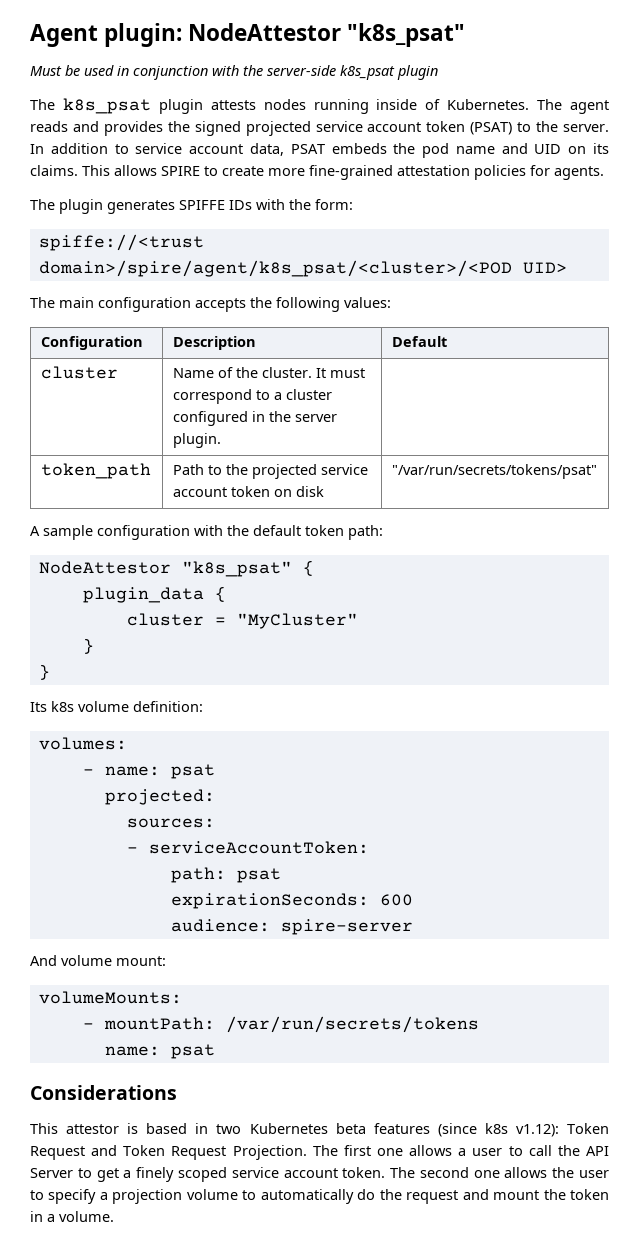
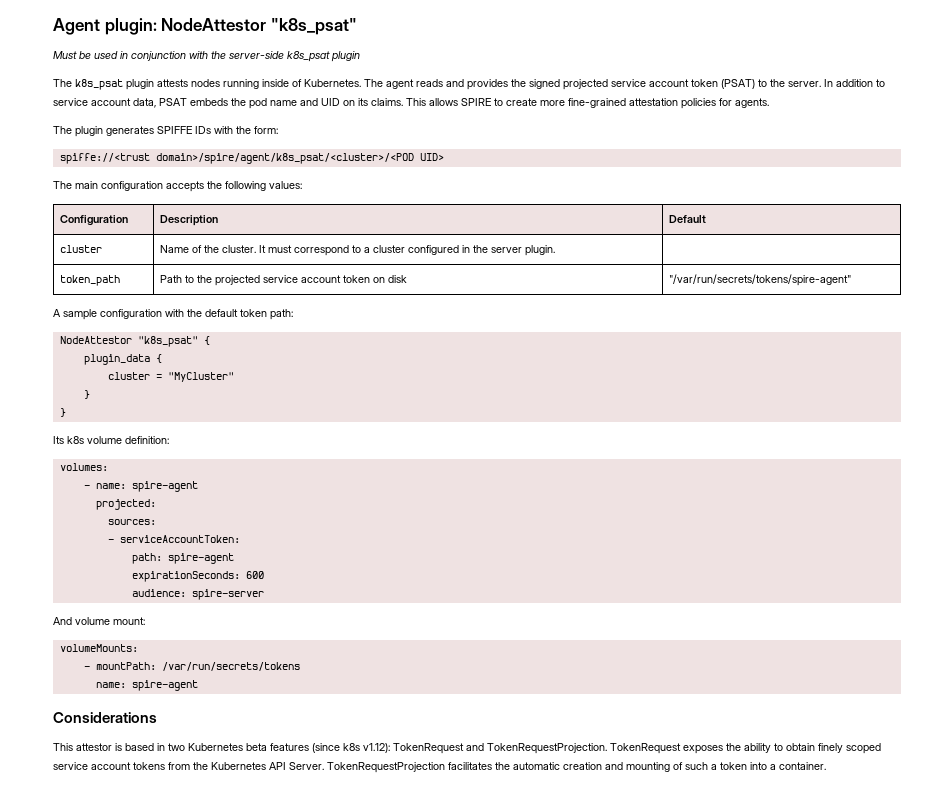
[391,464,597,479] "/var/run/secrets/tokens/psat" -> [669,274,852,286] "/var/run/secrets/tokens/spire-agent"
[170,764,215,779] psat -> [131,481,198,492] spire-agent
[236,868,281,883] psat -> [167,553,234,564] spire-agent
[170,1044,215,1059] psat -> [131,680,198,691] spire-agent
[566,1123,609,1134] [30,1145,610,1160] [30,1167,609,1182] [30,1189,609,1204] [30,1211,114,1222] Token Request and Token Request Projection. The first one allows a user to call the API Server to get a finely scoped service account token. The second one allows the user to specify a projection volume to automatically do the request and mount the token in a volume. -> [393,743,881,754] [53,762,826,773] TokenRequest and TokenRequestProjection. TokenRequest exposes the ability to obtain finely scoped service account tokens from the Kubernetes API Server. TokenRequestProjection facilitates the automatic creation and mounting of such a token into a container.

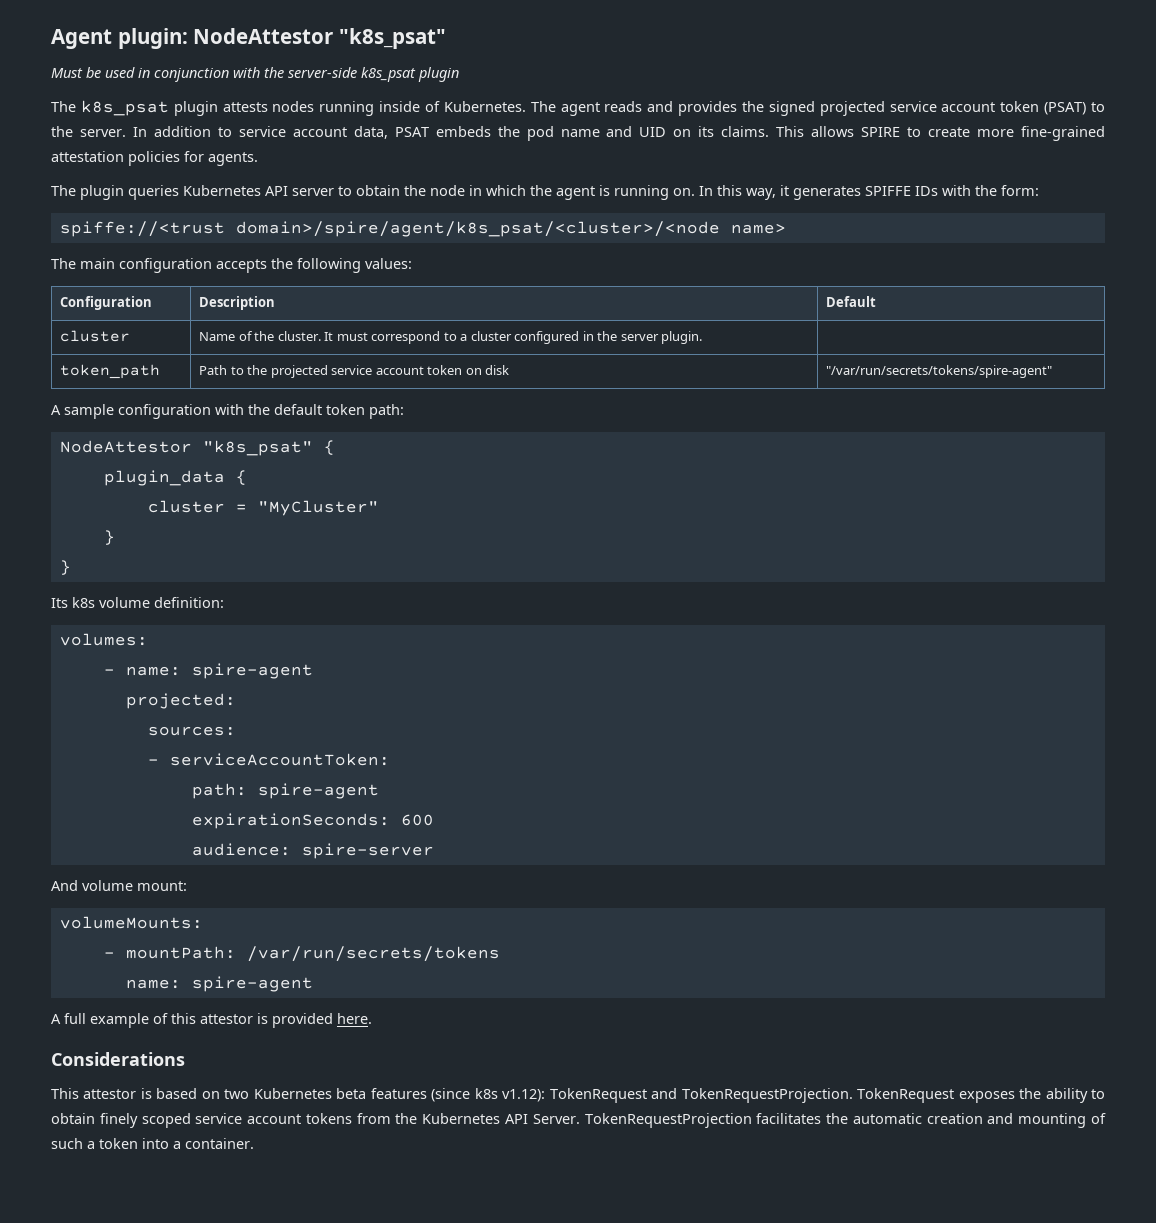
(103, 131) none -> [128,185,789,200] queries Kubernetes API server to obtain the node in which the agent is running on. In this way, it
[155,153,444,164] domain>/spire/agent/k8s_psat/<cluster>/<POD UID> -> [235,221,786,237] domain>/spire/agent/k8s_psat/<cluster>/<node name>
(198, 685) none -> [51,1013,372,1028] // A full example of this attestor is provided here.
[157,743,165,751] in -> [201,1091,220,1099] on

